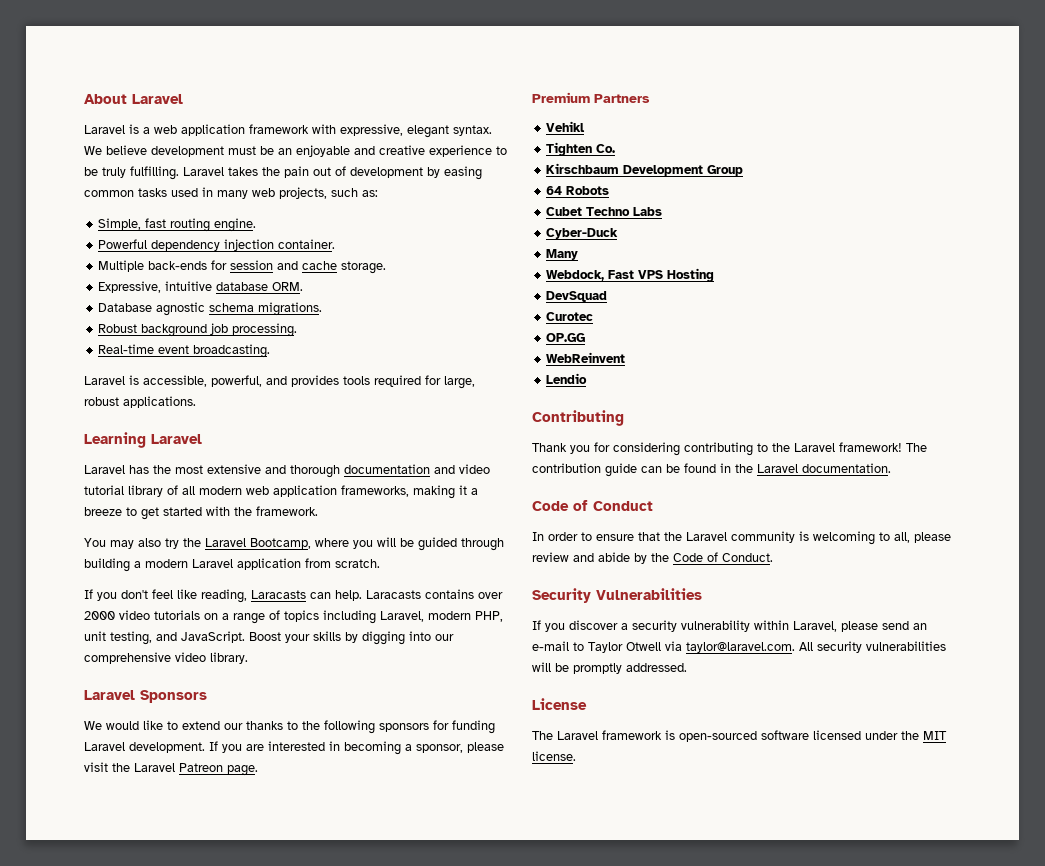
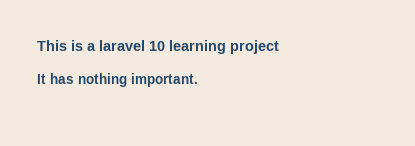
[84,94,183,104] [84,124,492,138] [84,145,507,157] [84,166,482,180] [84,187,378,199] [98,218,257,232] [98,239,336,251] [98,260,387,274] [98,281,304,293] [98,302,323,316] [98,323,298,337] [98,344,271,358] [84,375,475,389] [84,396,196,408] [84,432,202,448] [84,464,490,478] [84,485,478,499] [84,506,318,520] [84,537,504,551] [84,558,380,572] [84,589,503,603] [84,610,503,624] [84,631,454,645] [84,652,248,664] [84,690,207,703] [84,720,495,734] [84,741,504,755] [84,762,258,776] [532,92,650,103] [546,121,586,132] [546,142,616,156] [546,163,744,176] [546,186,610,195] [546,207,663,216] [546,228,619,239] [546,249,579,260] [546,268,715,282] [546,291,608,302] [546,312,594,321] [546,333,586,342] [546,352,626,363] [546,373,588,384] [532,410,624,426] [532,442,927,456] [532,463,891,477] [532,500,653,511] [532,531,951,545] [532,552,773,564] [532,588,702,603] [532,620,927,632] [532,641,946,653] [532,662,687,674] [532,698,587,710] [532,730,947,742] [532,751,576,761] About Laravel // Laravel is a web application framework with expressive, elegant syntax. We believe development must be an enjoyable and creative experience to be truly fulfilling. Laravel takes the pain out of development by easing common tasks used in many web projects, such as: // Simple, fast routing engine. // Powerful dependency injection container. // Multiple back-ends for session and cache storage. // Expressive, intuitive database ORM. // Database agnostic schema migrations. // Robust background job processing. // Real-time event broadcasting. // Laravel is accessible, powerful, and provides tools required for large, robust applications. // Learning Laravel // Laravel has the most extensive and thorough documentation and video tutorial library of all modern web application frameworks, making it a breeze to get started with the framework. // You may also try the Laravel Bootcamp, where you will be guided through building a modern Laravel application from scratch. // If you don't feel like reading, Laracasts can help. Laracasts contains over 2000 video tutorials on a range of topics including Laravel, modern PHP, unit testing, and JavaScript. Boost your skills by digging into our comprehensive video library. // Laravel Sponsors // We would like to extend our thanks to the following sponsors for funding Laravel development. If you are interested in becoming a sponsor, please visit the Laravel Patreon page. // Premium Partners // Vehikl // Tighten Co. // Kirschbaum Development Group // 64 Robots // Cubet Techno Labs // Cyber-Duck // Many // Webdock, Fast VPS Hosting // DevSquad // Curotec // OP.GG // WebReinvent // Lendio // Contributing // Thank you for considering contributing to the Laravel framework! The contribution guide can be found in the Laravel documentation. // Code of Conduct // In order to ensure that the Laravel community is welcoming to all, please review and abide by the Code of Conduct. // Security Vulnerabilities // If you discover a security vulnerability within Laravel, please send an e-mail to Taylor Otwell via taylor@laravel.com. All security vulnerabilities will be promptly addressed. // License // The Laravel framework is open-sourced software licensed under the MIT license. -> [37,40,279,54] [37,73,198,87] This is a laravel 10 learning project // It has nothing important.

